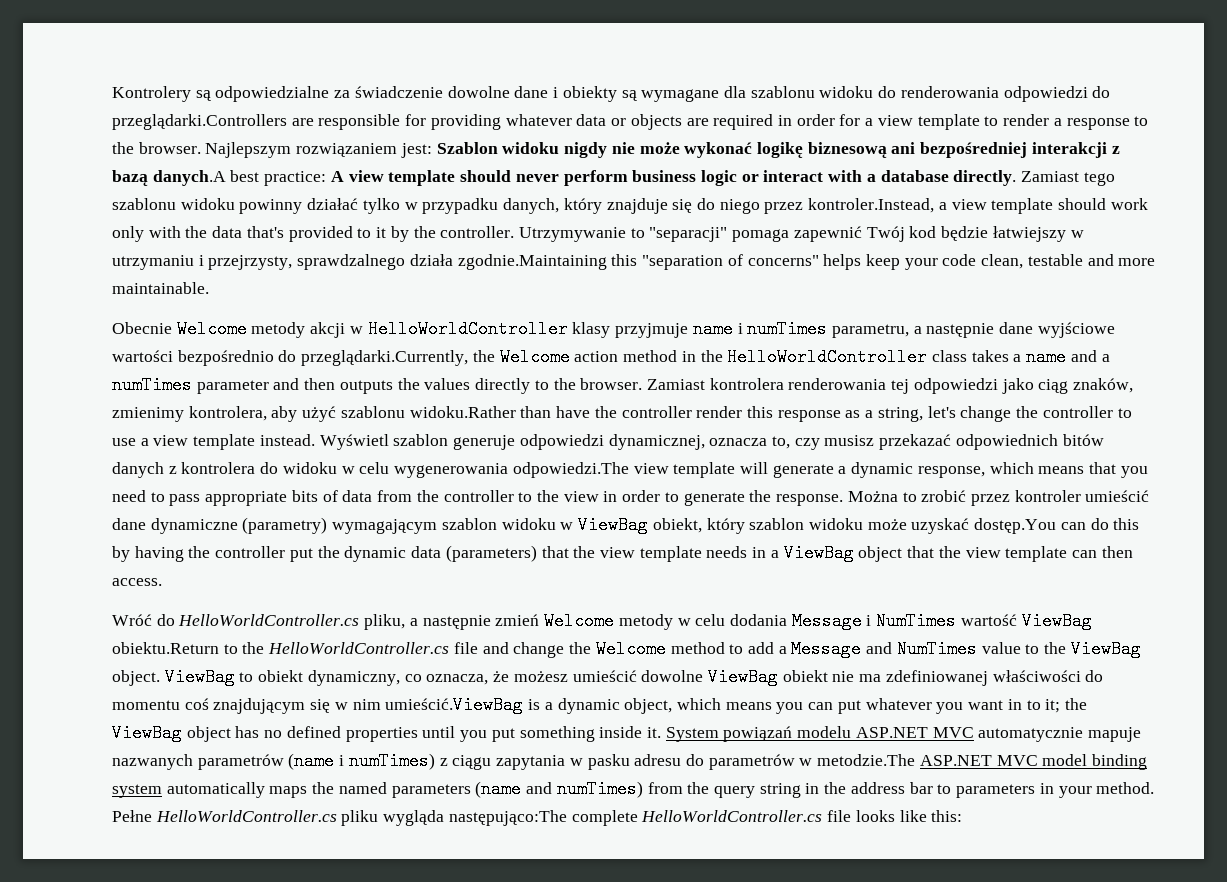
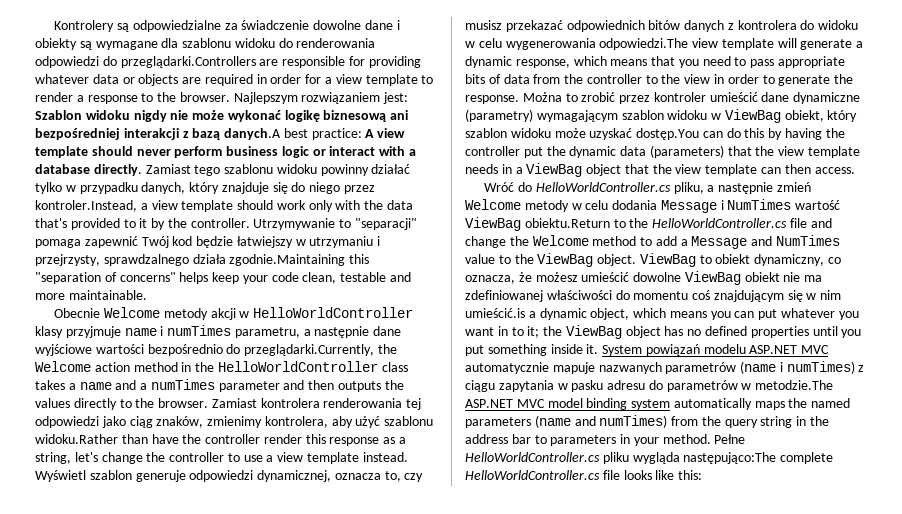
[385,696,541,714] umieścić.ViewBag is -> [465,308,525,318] umieścić.is

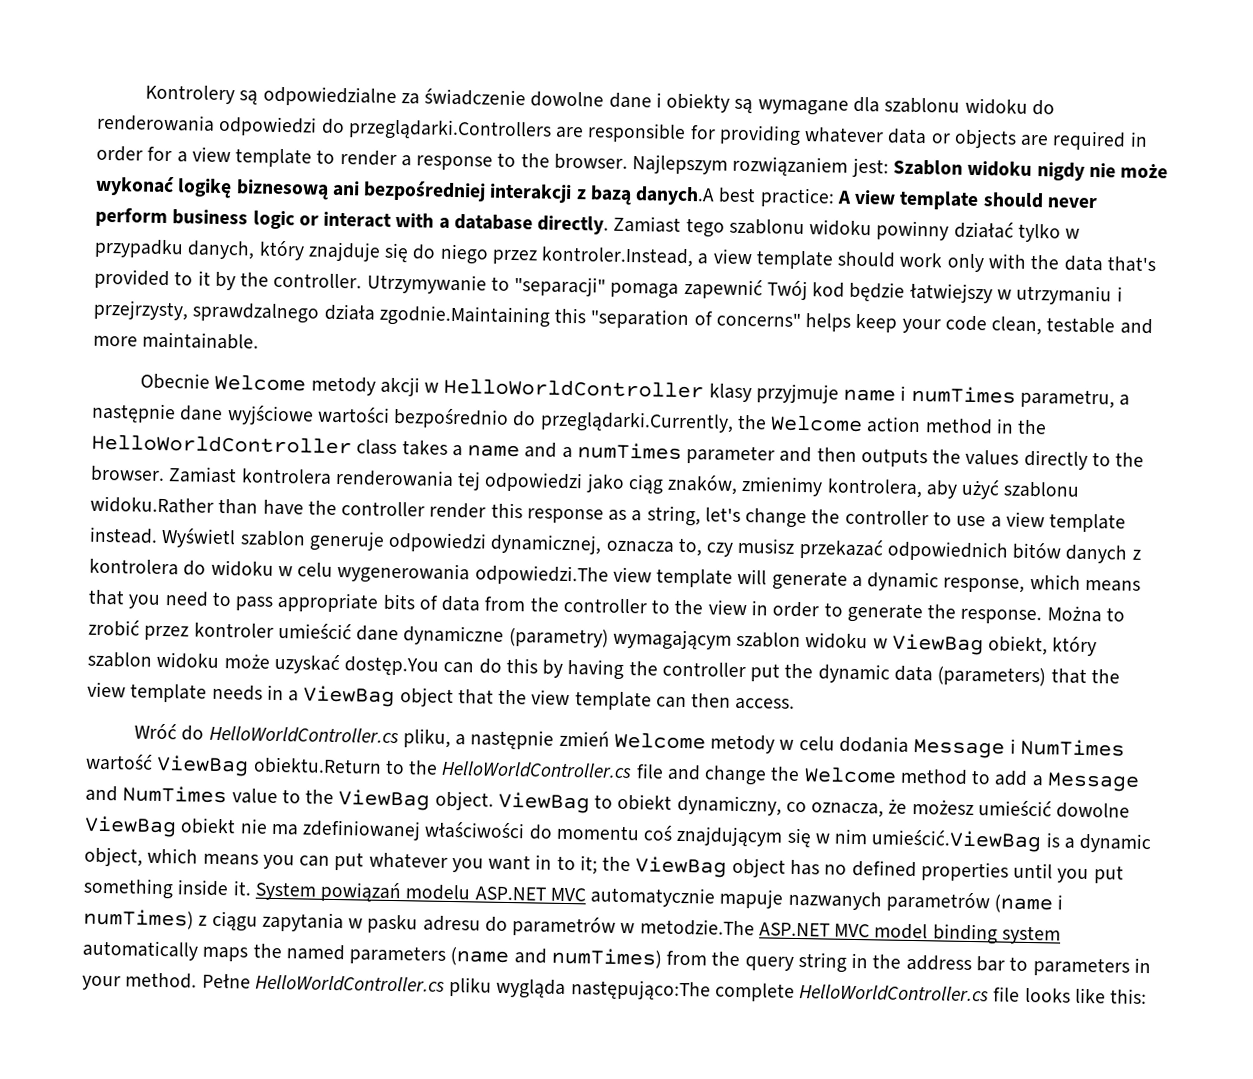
[465,308,525,318] umieścić.is -> [871,829,1061,853] umieścić.ViewBag is

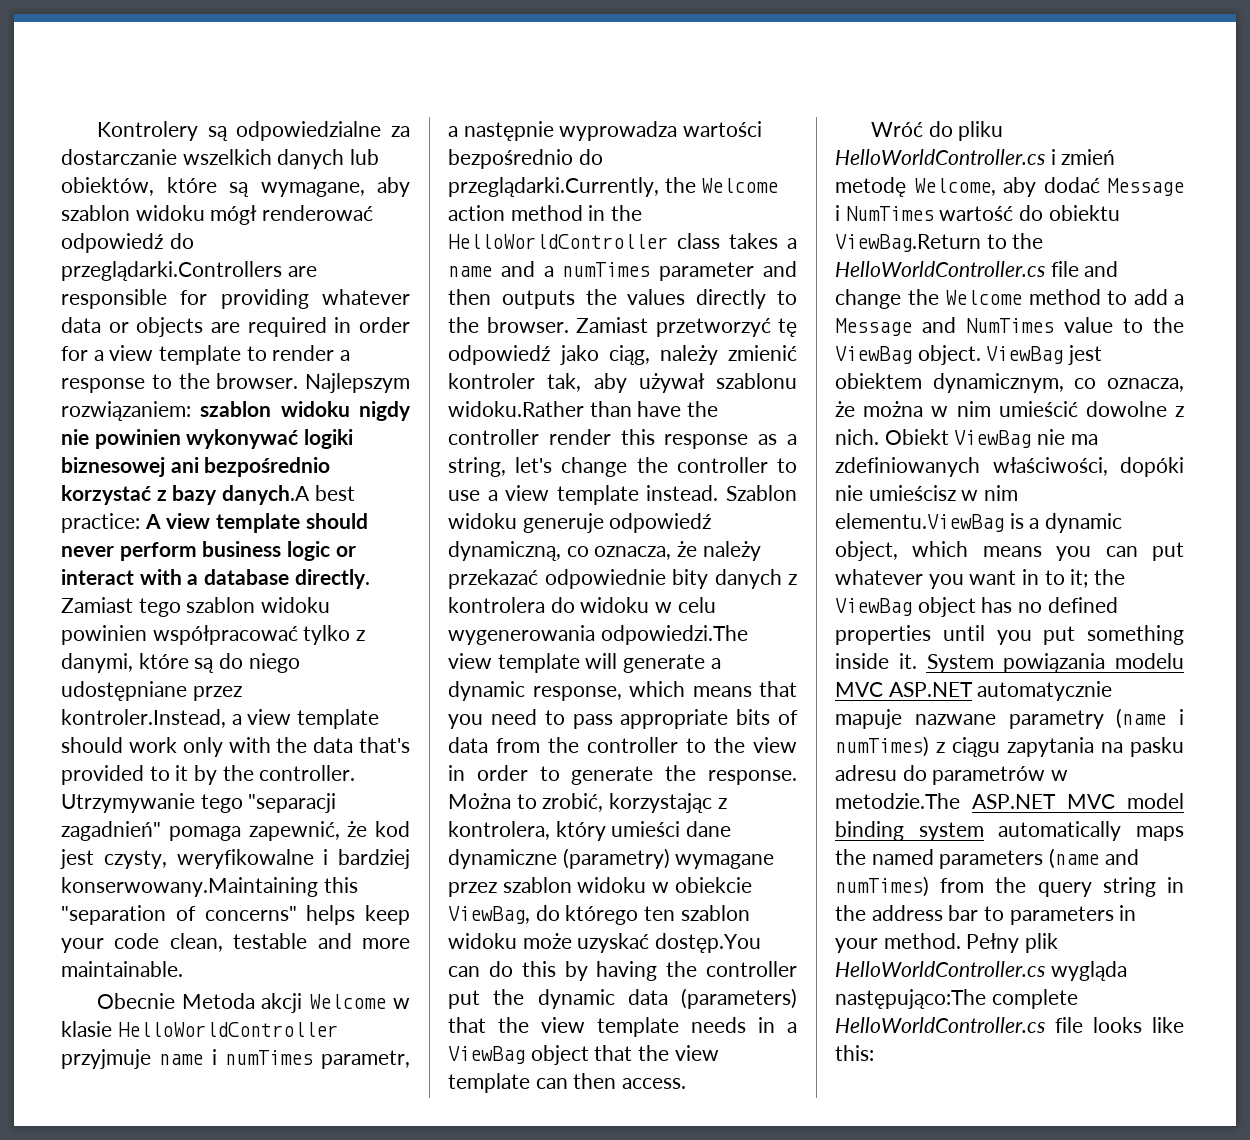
[424,88,1055,116] [96,113,318,137] świadczenie dowolne dane i obiekty są wymagane dla szablonu widoku do renderowania odpowiedzi -> [61,149,380,169] [61,177,410,197] [61,205,374,225] [61,233,164,253] dostarczanie wszelkich danych lub obiektów, które są wymagane, aby szablon widoku mógł renderować odpowiedź
[732,155,1169,181] [95,175,632,206] rozwiązaniem jest: Szablon widoku nigdy nie może wykonać logikę biznesową ani bezpośredniej interakcji z bazą -> [61,401,411,421] [61,429,354,449] [61,457,331,477] [61,485,218,505] rozwiązaniem: szablon widoku nigdy nie powinien wykonywać logiki biznesowej ani bezpośrednio korzystać z bazy
[728,218,1081,243] [94,238,410,263] szablonu widoku powinny działać tylko w przypadku danych, który znajduje się -> [186,597,331,613] [61,625,366,645] [61,653,215,673] szablon widoku powinien współpracować tylko z danymi, które są
(489, 254) none -> [61,681,187,701] udostępniane
[490,276,1123,306] [93,299,550,328] to "separacji" pomaga zapewnić Twój kod będzie łatwiejszy w utrzymaniu i przejrzysty, sprawdzalnego działa zgodnie.Maintaining -> [200,793,337,813] [61,821,410,841] [60,849,410,869] [61,877,318,897] tego "separacji zagadnień" pomaga zapewnić, że kod jest czysty, weryfikowalne i bardziej konserwowany.Maintaining
[214,373,752,403] Welcome metody akcji w HelloWorldController klasy -> [181,993,410,1013] [61,1021,338,1037] Metoda akcji Welcome w klasie HelloWorldController
[1019,388,1131,409] [91,402,314,426] parametru, a następnie dane wyjściowe -> [321,1050,410,1069] [448,121,678,141] parametr, a następnie wyprowadza
[240,468,1001,500] kontrolera renderowania tej odpowiedzi jako ciąg znaków, zmienimy kontrolera, aby użyć -> [655,318,797,337] [448,345,797,365] [448,373,705,393] przetworzyć tę odpowiedź jako ciąg, należy zmienić kontroler tak, aby używał
[161,527,1062,562] Wyświetl szablon generuje odpowiedzi dynamicznej, oznacza to, czy musisz przekazać odpowiednich bitów -> [726,485,797,501] [448,513,713,533] [448,541,761,561] [448,569,708,589] Szablon widoku generuje odpowiedź dynamiczną, co oznacza, że należy przekazać odpowiednie bity
[88,619,352,641] zrobić przez kontroler umieścić -> [542,793,727,813] [448,821,681,841] zrobić, korzystając z kontrolera, który umieści
[612,628,732,651] wymagającym -> [675,854,775,869] [448,882,497,897] wymagane przez
[891,633,1098,657] ViewBag obiekt, który -> [674,877,752,893] [448,905,676,925] obiekcie ViewBag, do którego ten
[208,725,909,754] HelloWorldController.cs pliku, a następnie zmień Welcome metody w celu dodania -> [958,121,1004,141] [835,149,1116,165] [835,177,1100,197] pliku HelloWorldController.cs i zmień metodę Welcome, aby dodać
[156,754,382,777] ViewBag obiektu.Return -> [1019,205,1120,221] [835,234,981,252] do obiektu ViewBag.Return
[594,793,1131,819] [84,815,1043,853] to obiekt dynamiczny, co oznacza, że możesz umieścić dowolne ViewBag obiekt nie ma zdefiniowanej właściwości do momentu coś znajdującym się w nim umieścić.ViewBag -> [1068,345,1103,365] [835,373,1184,393] [835,401,1184,417] [835,429,1098,448] [835,457,1184,477] [835,485,1019,501] [835,513,1004,532] jest obiektem dynamicznym, co oznacza, że można w nim umieścić dowolne z nich. Obiekt ViewBag nie ma zdefiniowanych właściwości, dopóki nie umieścisz w nim elementu.ViewBag
[320,881,990,913] powiązań modelu ASP.NET MVC automatycznie mapuje nazwanych parametrów -> [1003,653,1184,673] [835,681,1113,701] [835,709,1104,729] powiązania modelu MVC ASP.NET automatycznie mapuje nazwane parametry
[348,918,364,929] w -> [1101,742,1123,753] na
[201,973,493,997] Pełne HelloWorldController.cs pliku -> [966,933,1059,953] [835,961,1045,977] Pełny plik HelloWorldController.cs

